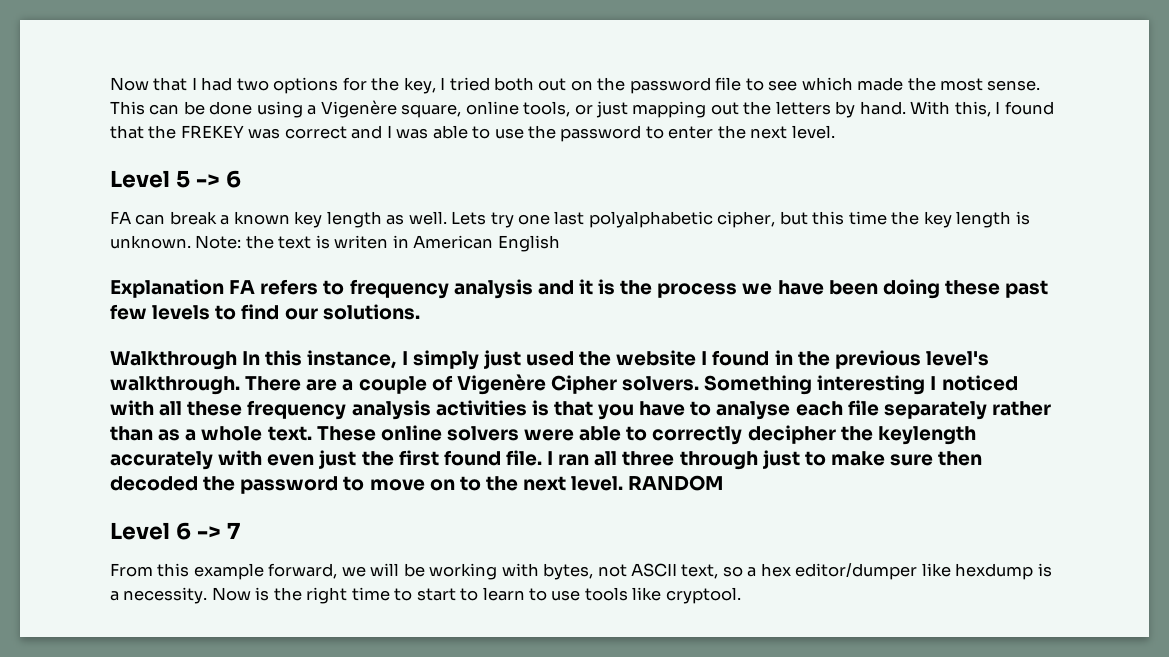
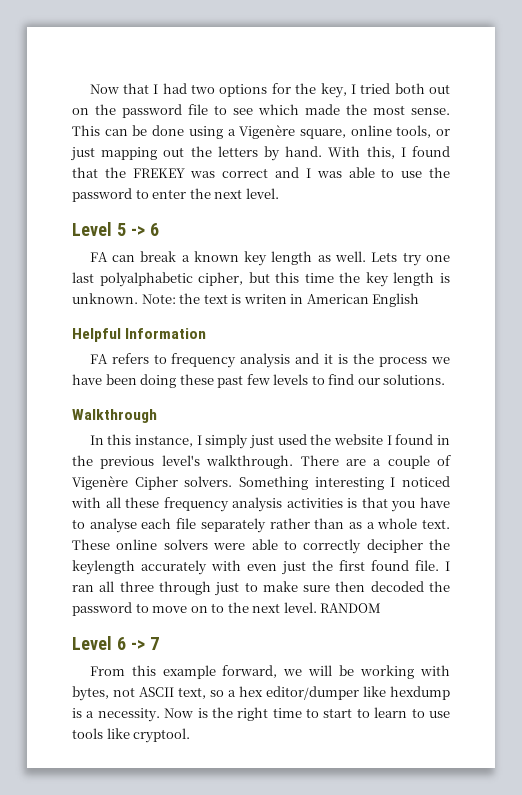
[110,279,224,298] Explanation -> [72,328,207,342] Helpful Information //
(237, 360) none -> (157, 416) //

